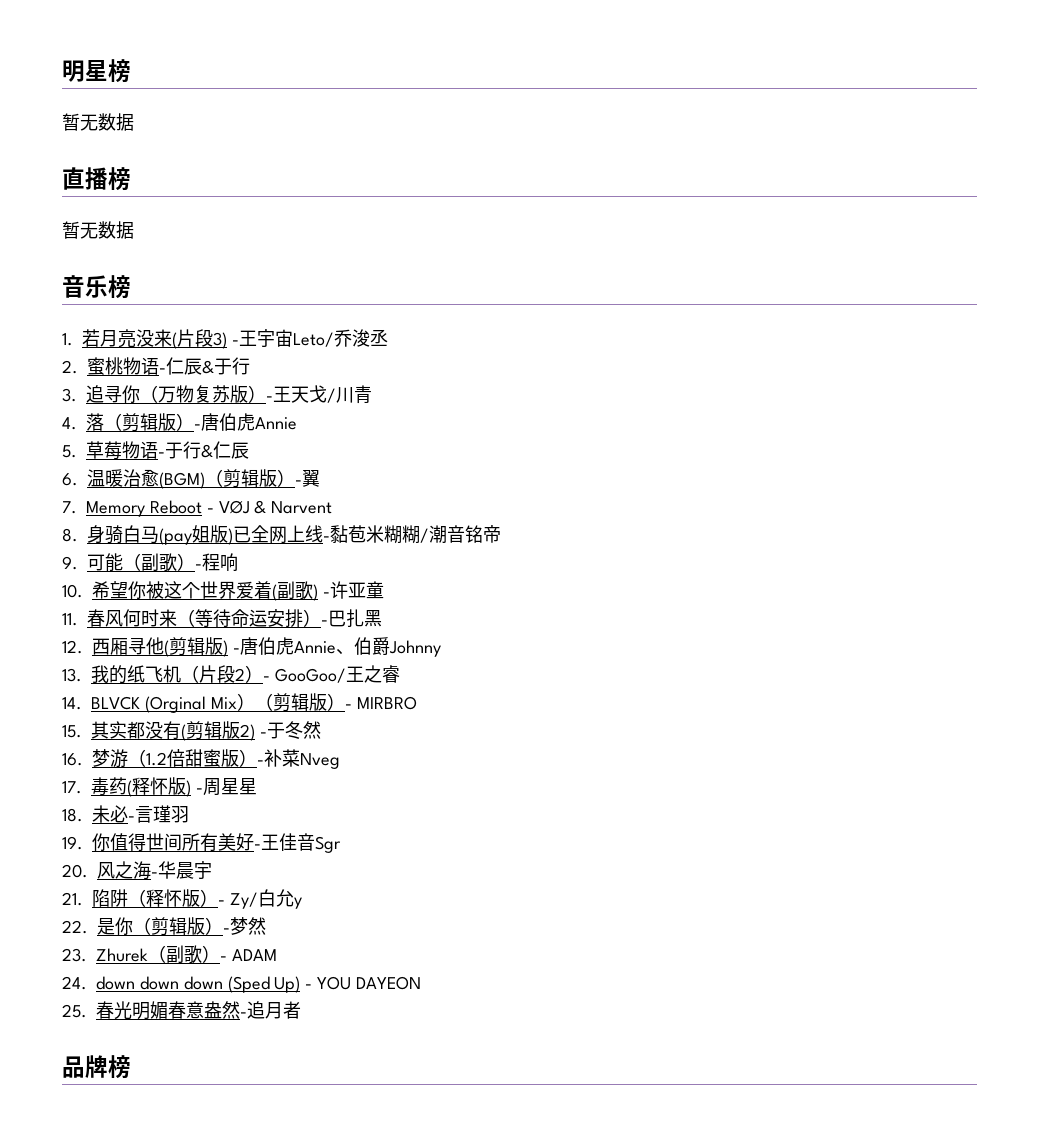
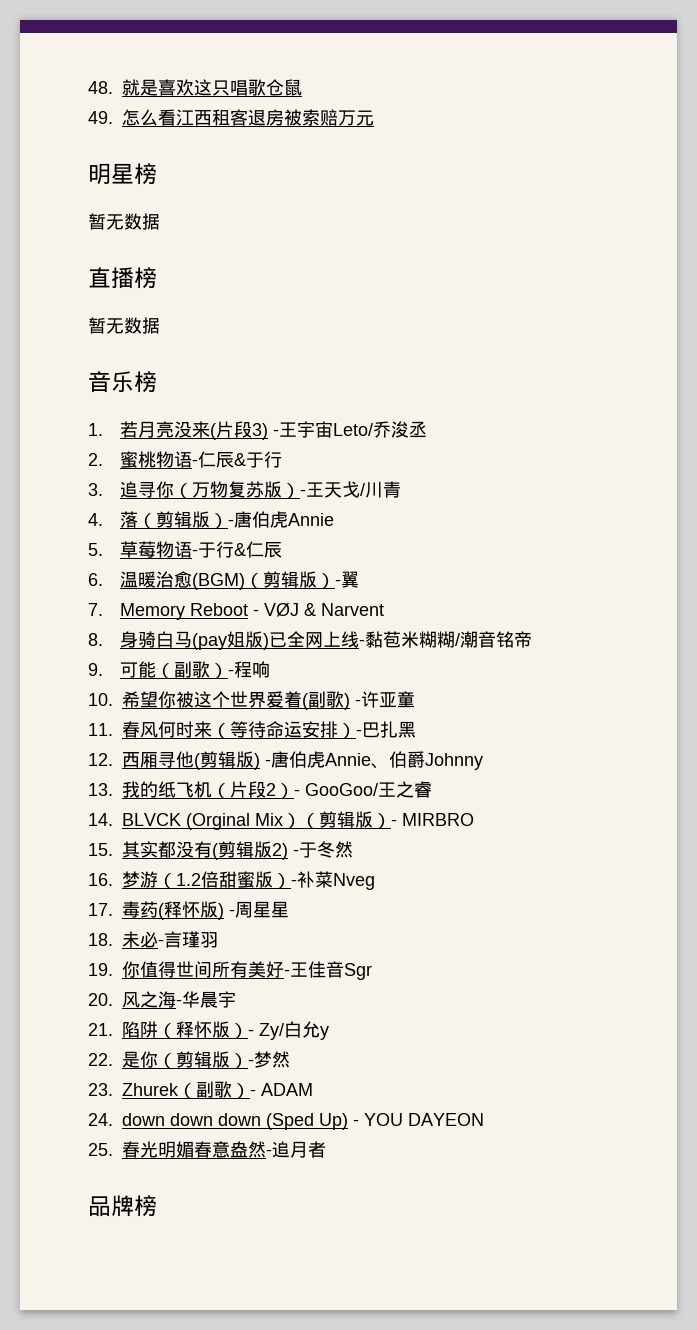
(62, 71) none -> [88,79,302,96] [88,109,374,126] 48.就是喜欢这只唱歌仓鼠 // 49.怎么看江西租客退房被索赔万元 //

